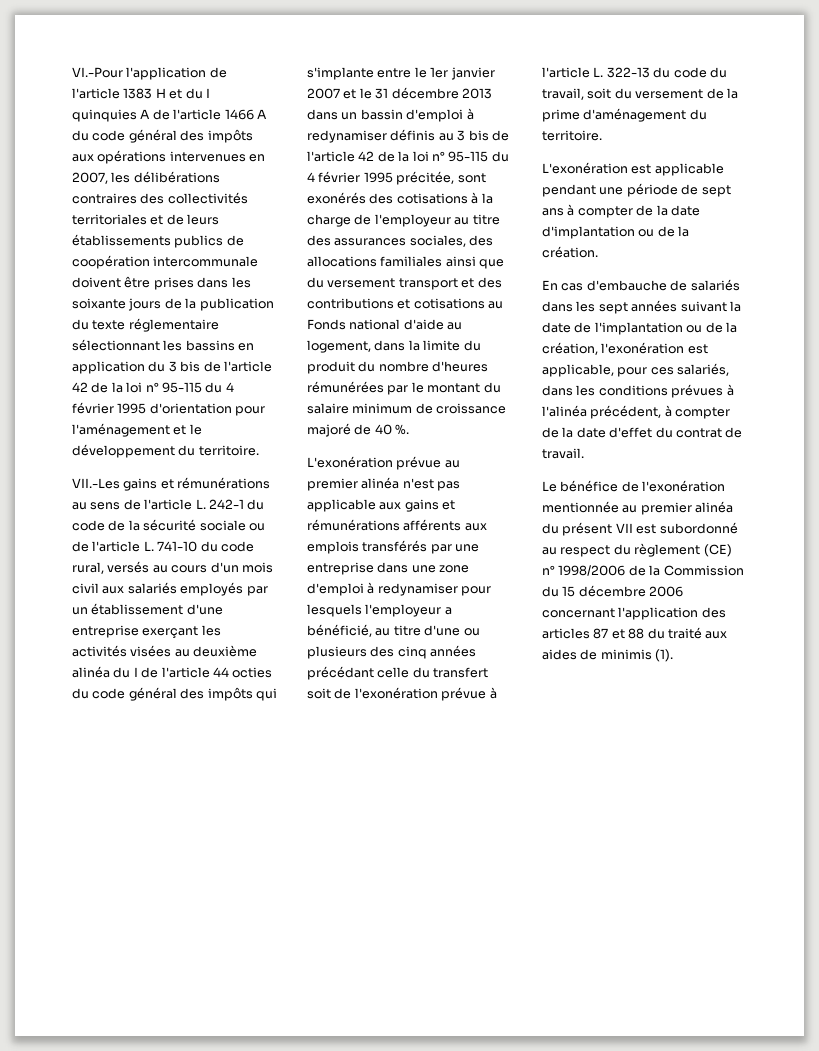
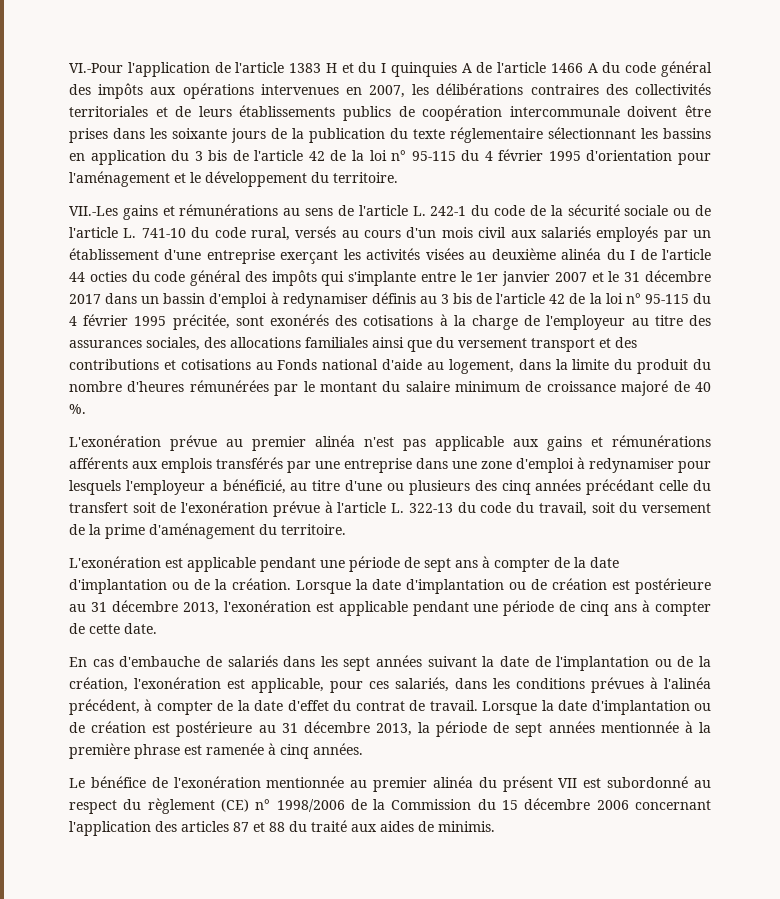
[461,88,492,99] 2013 -> [69,294,101,304] 2017
(598, 252) none -> [295,578,711,594] [69,600,712,616] [69,623,157,634] Lorsque la date d'implantation ou de création est postérieure au 31 décembre 2013, l'exonération est applicable pendant une période de cinq ans à compter de cette date.
(584, 453) none -> [482,700,711,715] [69,721,711,737] [69,743,363,759] Lorsque la date d'implantation ou de création est postérieure au 31 décembre 2013, la période de sept années mentionnée à la première phrase est ramenée à cinq années.
[600,649,674,662] minimis (1). -> [438,821,495,832] minimis.

